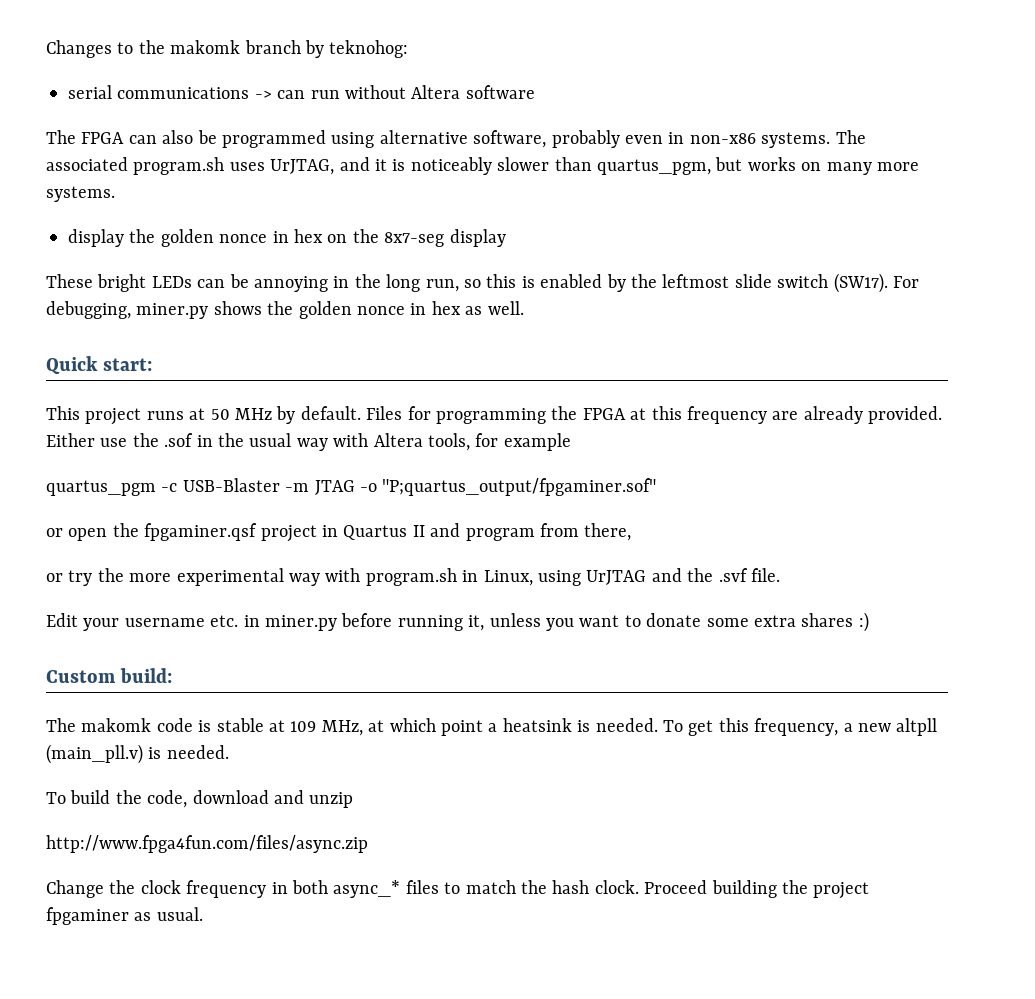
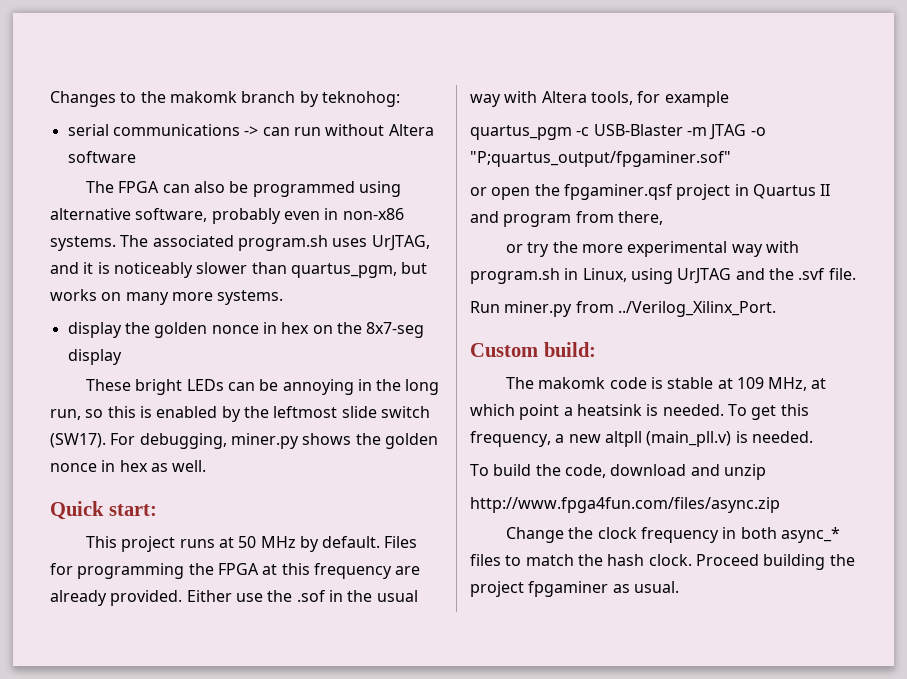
[46,612,869,632] Edit your username etc. in miner.py before running it, unless you want to donate some extra shares :) -> [470,301,776,317] Run miner.py from ../Verilog_Xilinx_Port.

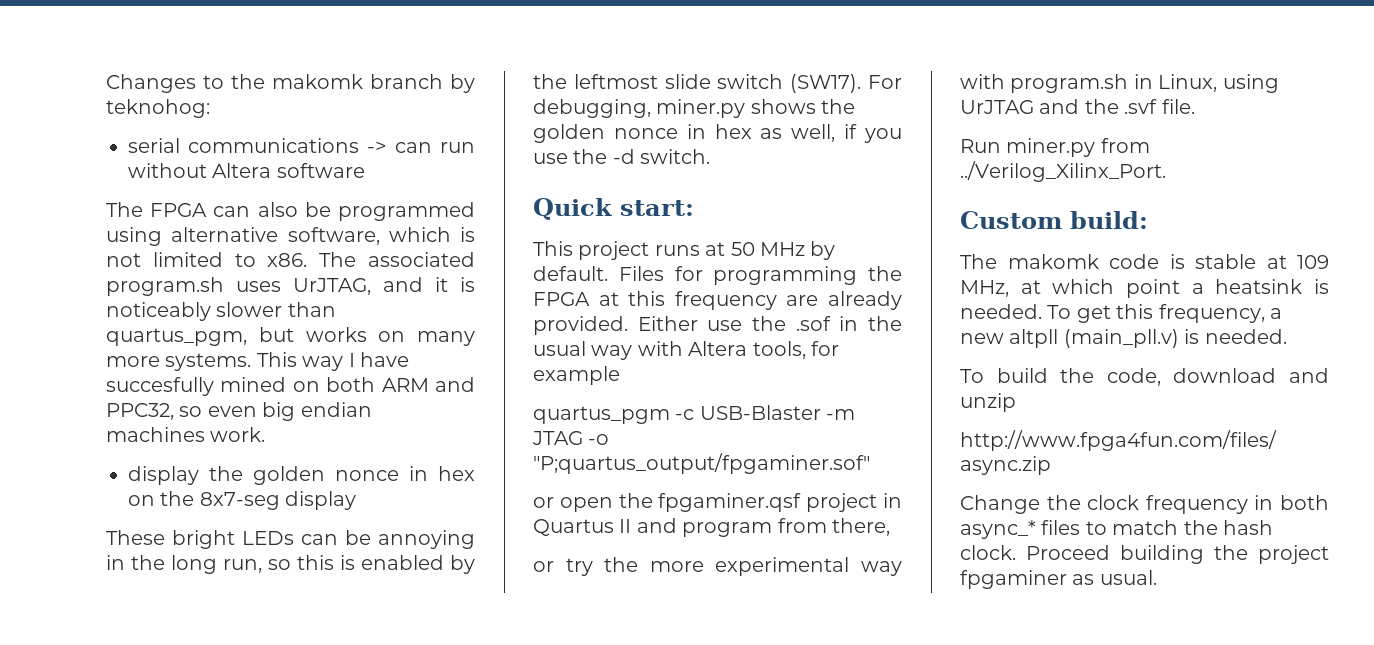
[211,208,404,224] [50,236,116,251] probably even in non-x86 systems. -> [388,227,475,242] [106,252,308,267] which is not limited to x86.
(284, 297) none -> [256,352,409,371] [106,377,475,396] [106,402,372,421] [106,427,266,442] This way I have succesfully mined on both ARM and PPC32, so even big endian machines work.
[172,460,207,472] well. -> [791,124,902,143] [533,149,711,164] well, if you use the -d switch.

